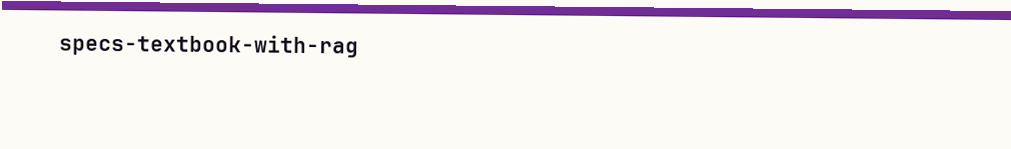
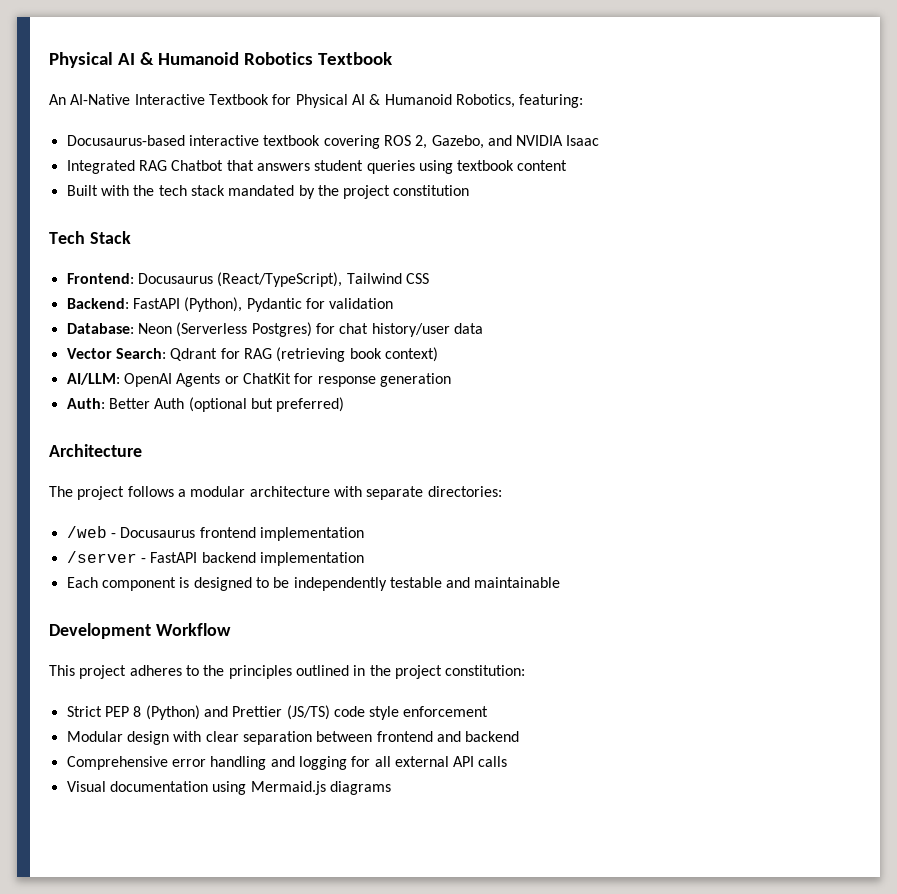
[59,33,359,58] specs-textbook-with-rag -> [49,52,392,68] [49,94,584,108] [66,135,600,149] [66,160,568,174] [66,185,470,199] [49,231,131,244] [66,272,429,287] [66,297,394,312] [66,322,483,337] [66,347,438,362] [66,373,451,387] [66,397,345,412] [49,444,142,457] [49,486,502,500] [66,526,364,541] [66,551,364,566] [66,577,561,591] [49,623,231,639] [49,665,526,679] [66,705,489,720] [66,731,520,745] [66,756,508,770] [66,781,391,795] Physical AI & Humanoid Robotics Textbook // An AI-Native Interactive Textbook for Physical AI & Humanoid Robotics, featuring: // Docusaurus-based interactive textbook covering ROS 2, Gazebo, and NVIDIA Isaac // Integrated RAG Chatbot that answers student queries using textbook content // Built with the tech stack mandated by the project constitution // Tech Stack // Frontend: Docusaurus (React/TypeScript), Tailwind CSS // Backend: FastAPI (Python), Pydantic for validation // Database: Neon (Serverless Postgres) for chat history/user data // Vector Search: Qdrant for RAG (retrieving book context) // AI/LLM: OpenAI Agents or ChatKit for response generation // Auth: Better Auth (optional but preferred) // Architecture // The project follows a modular architecture with separate directories: // /web - Docusaurus frontend implementation // /server - FastAPI backend implementation // Each component is designed to be independently testable and maintainable // Development Workflow // This project adheres to the principles outlined in the project constitution: // Strict PEP 8 (Python) and Prettier (JS/TS) code style enforcement // Modular design with clear separation between frontend and backend // Comprehensive error handling and logging for all external API calls // Visual documentation using Mermaid.js diagrams

